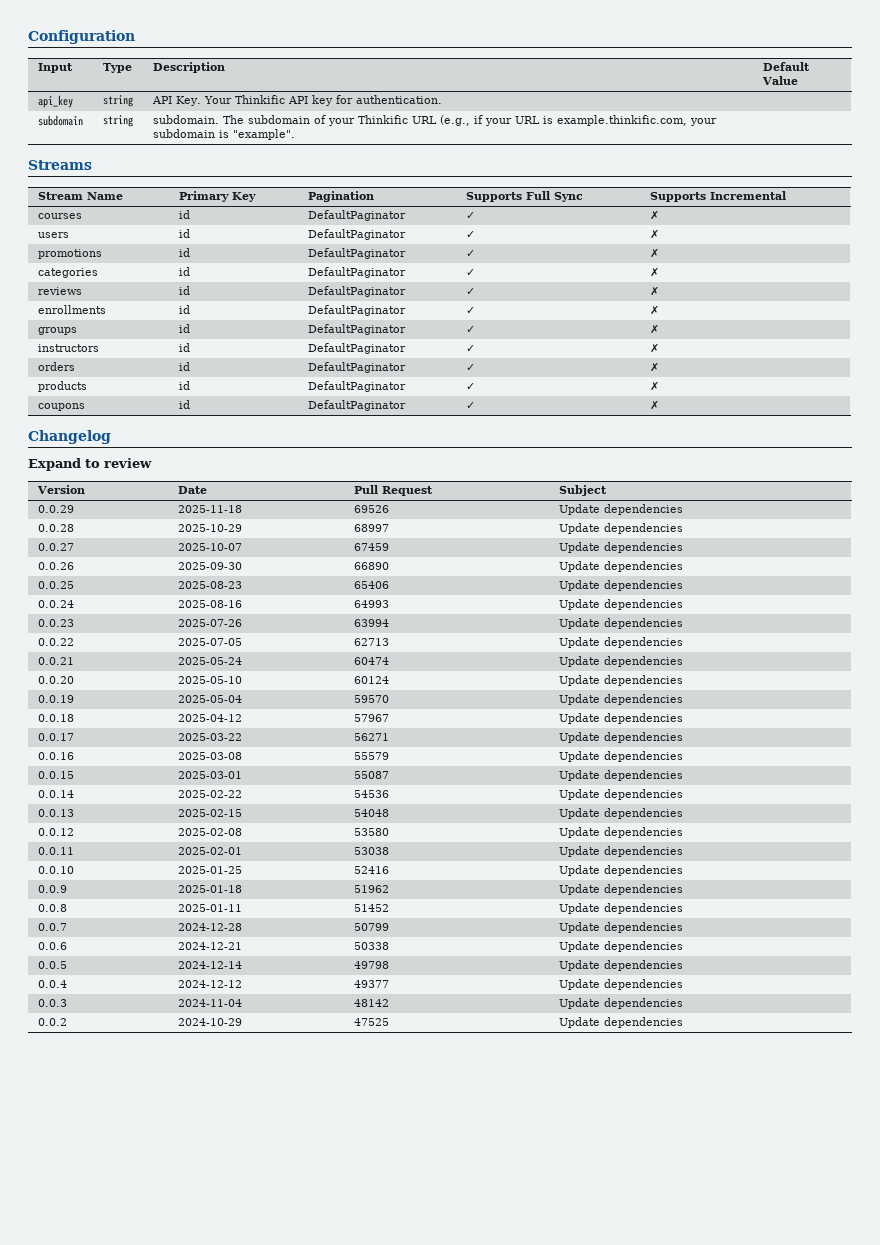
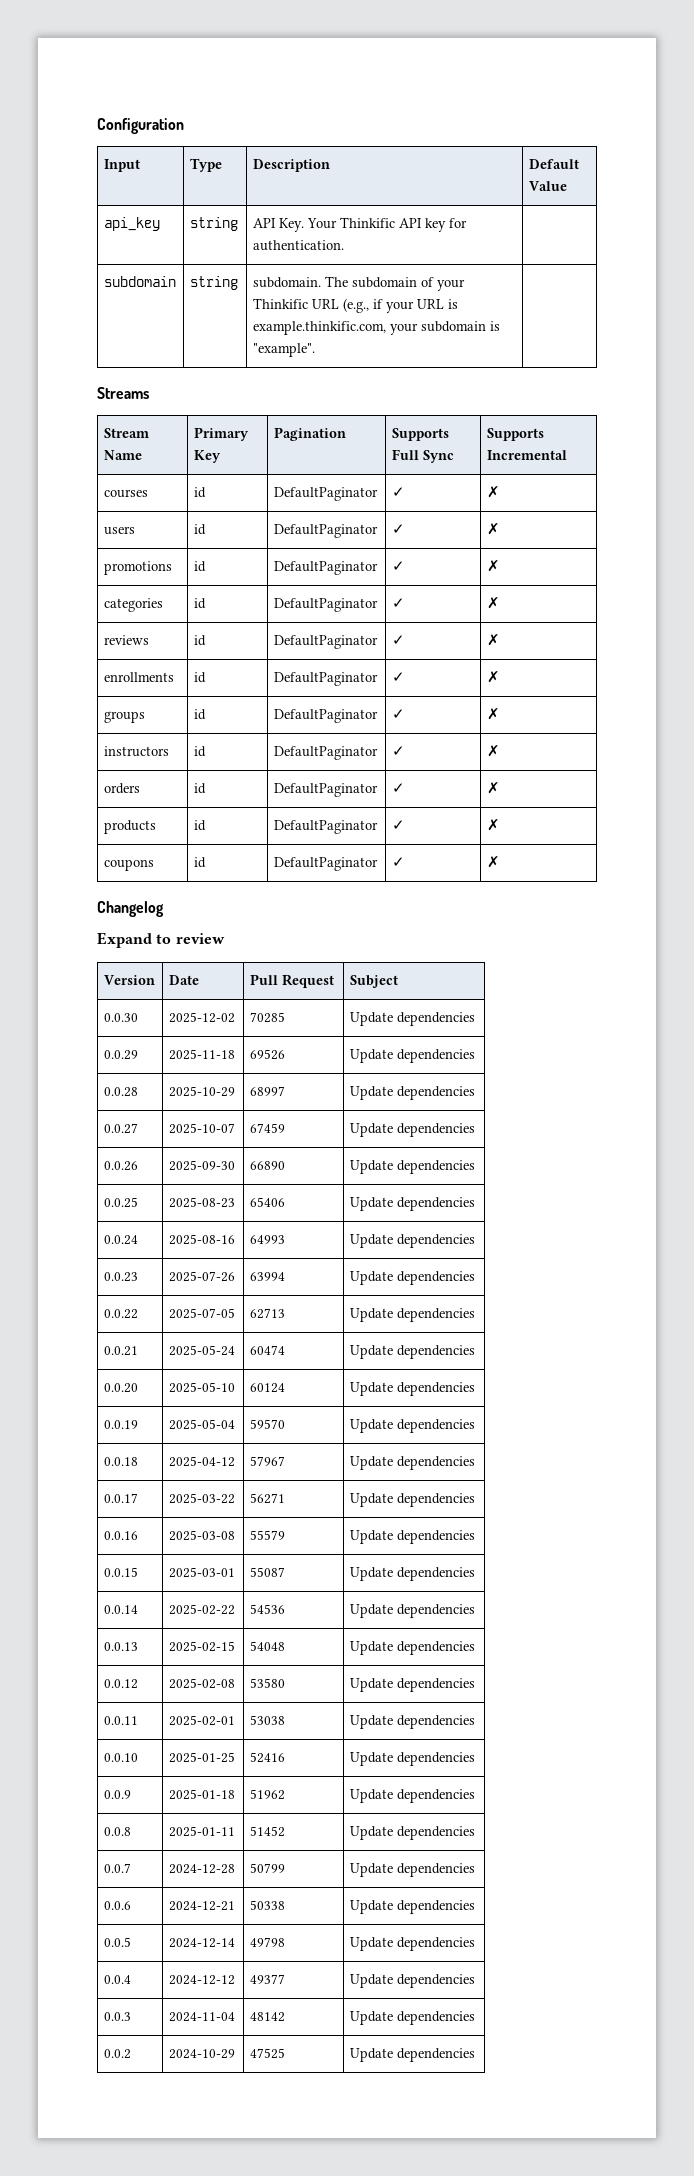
(607, 490) none -> [103,1013,138,1022] [168,1012,235,1023] [249,1012,285,1023] [349,1012,475,1026] // 0.0.30 | 2025-12-02 | 70285 | Update dependencies

